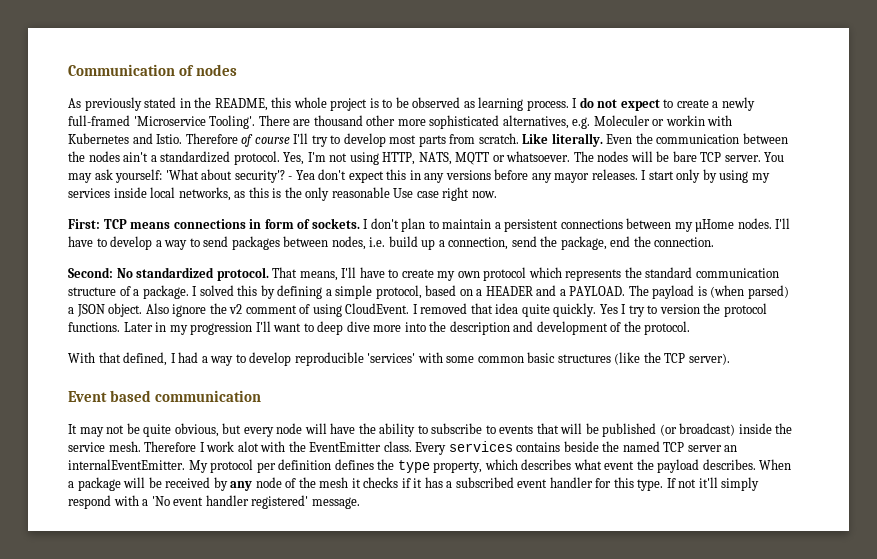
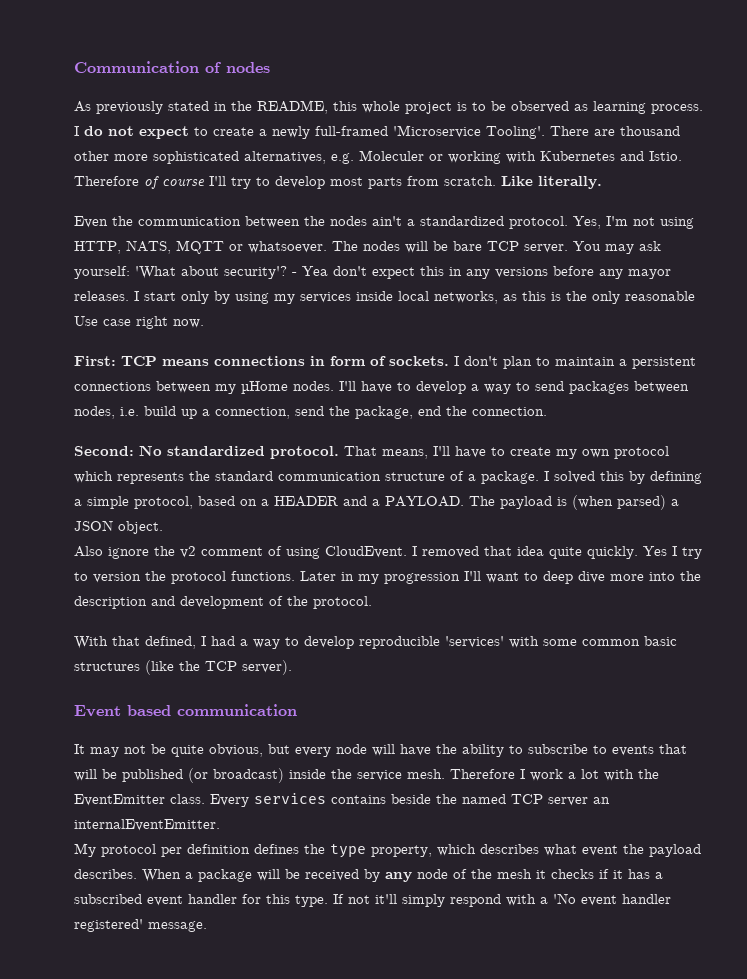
[665,115,705,126] workin -> [448,151,501,164] working
(603, 140) none -> (602, 182) //
(143, 310) none -> (163, 527) //
[237,441,259,452] alot -> [568,769,599,779] a lot
(185, 464) none -> (220, 825) //

